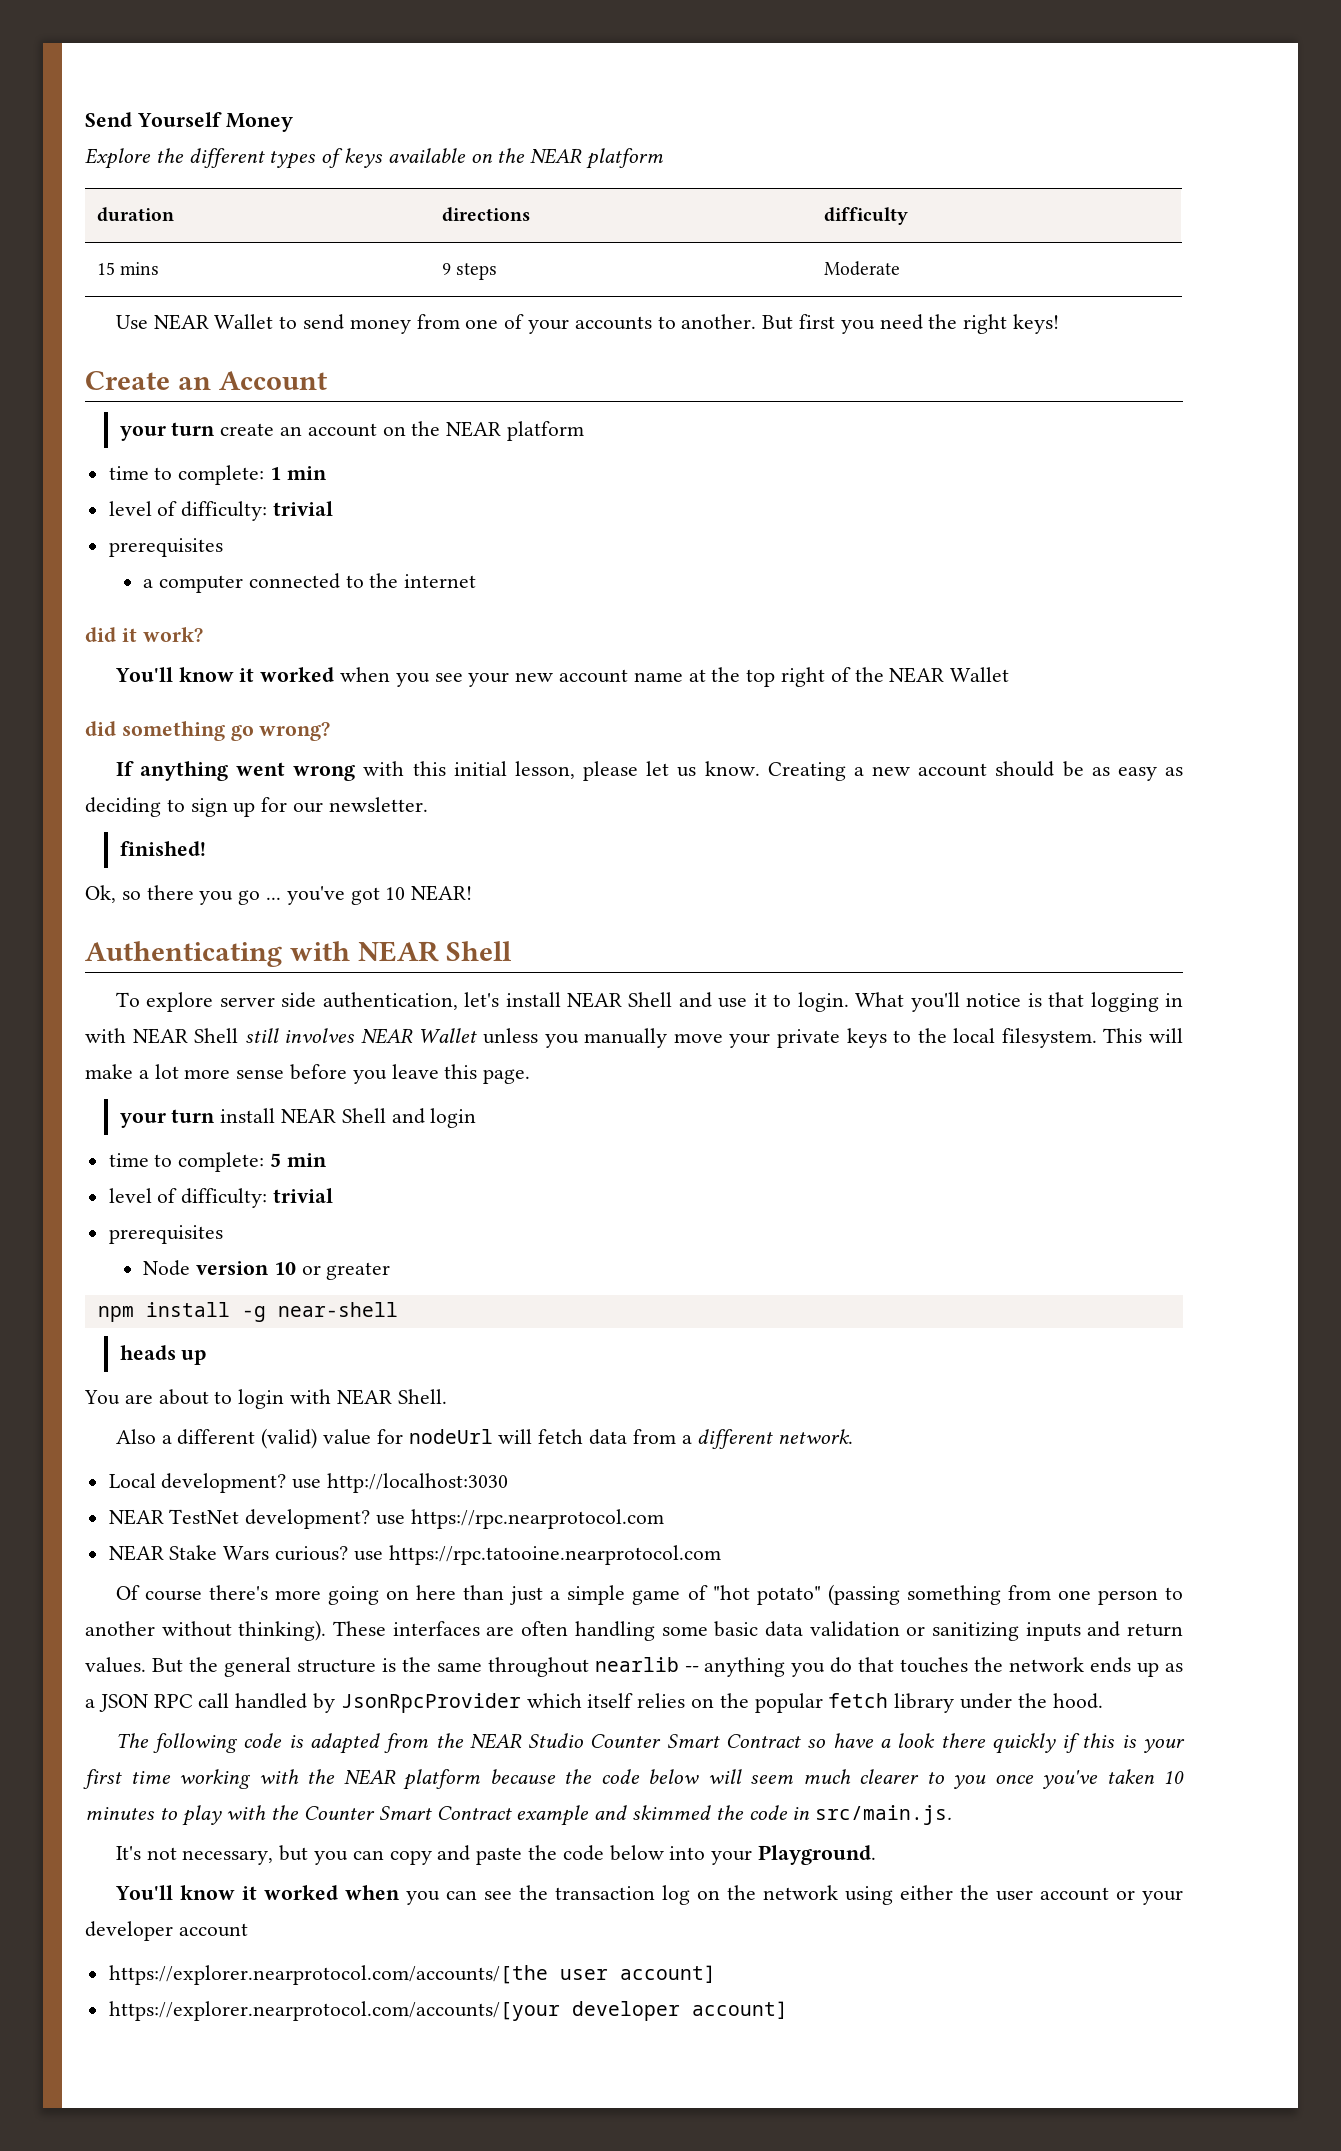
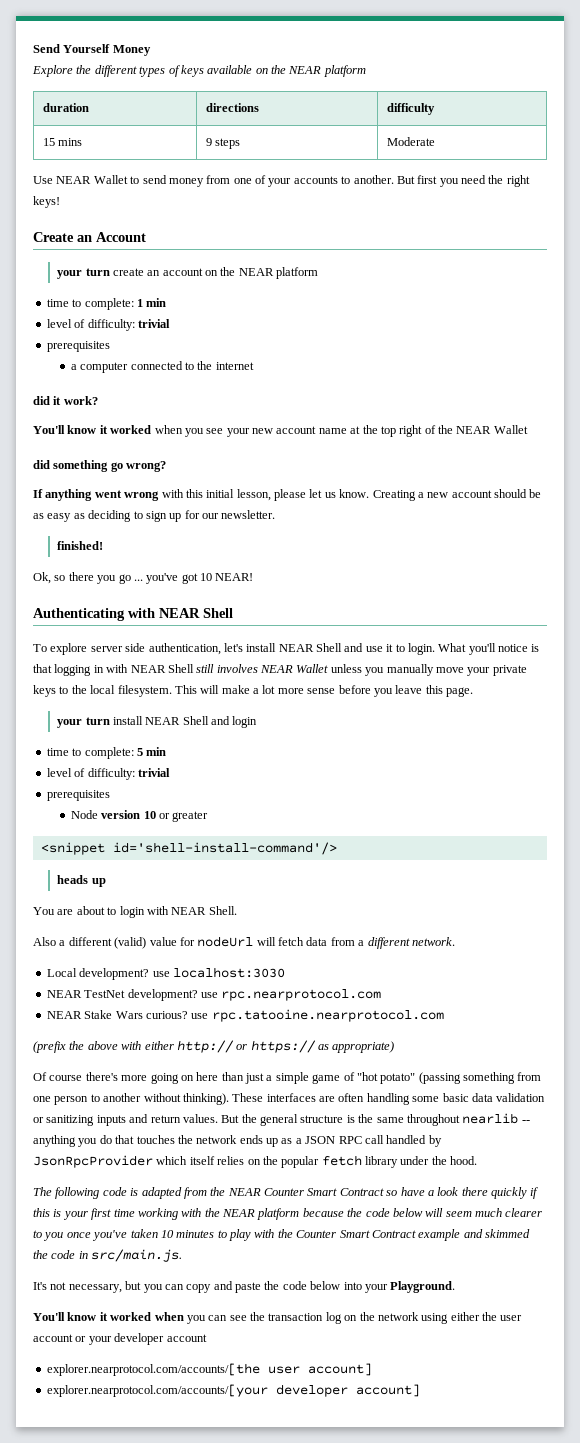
[97,1302,398,1322] npm install -g near-shell -> [40,842,337,855] <snippet id='shell-install-command'/>
[327,1473,509,1493] http://localhost:3030 -> [172,967,285,978] localhost:3030
[410,1509,664,1529] https://rpc.nearprotocol.com -> [221,989,382,1001] rpc.nearprotocol.com
[388,1545,721,1565] https://rpc.tatooine.nearprotocol.com -> [211,1009,444,1022] [33,1040,395,1053] rpc.tatooine.nearprotocol.com // (prefix the above with either http:// or https:// as appropriate)
[528,1733,584,1748] Studio -> (261, 1192) none
[108,1965,548,1985] https://explorer.nearprotocol.com/accounts/[the -> [46,1363,260,1376] explorer.nearprotocol.com/accounts/[the
[108,2001,560,2021] https://explorer.nearprotocol.com/accounts/[your -> [46,1384,268,1397] explorer.nearprotocol.com/accounts/[your

